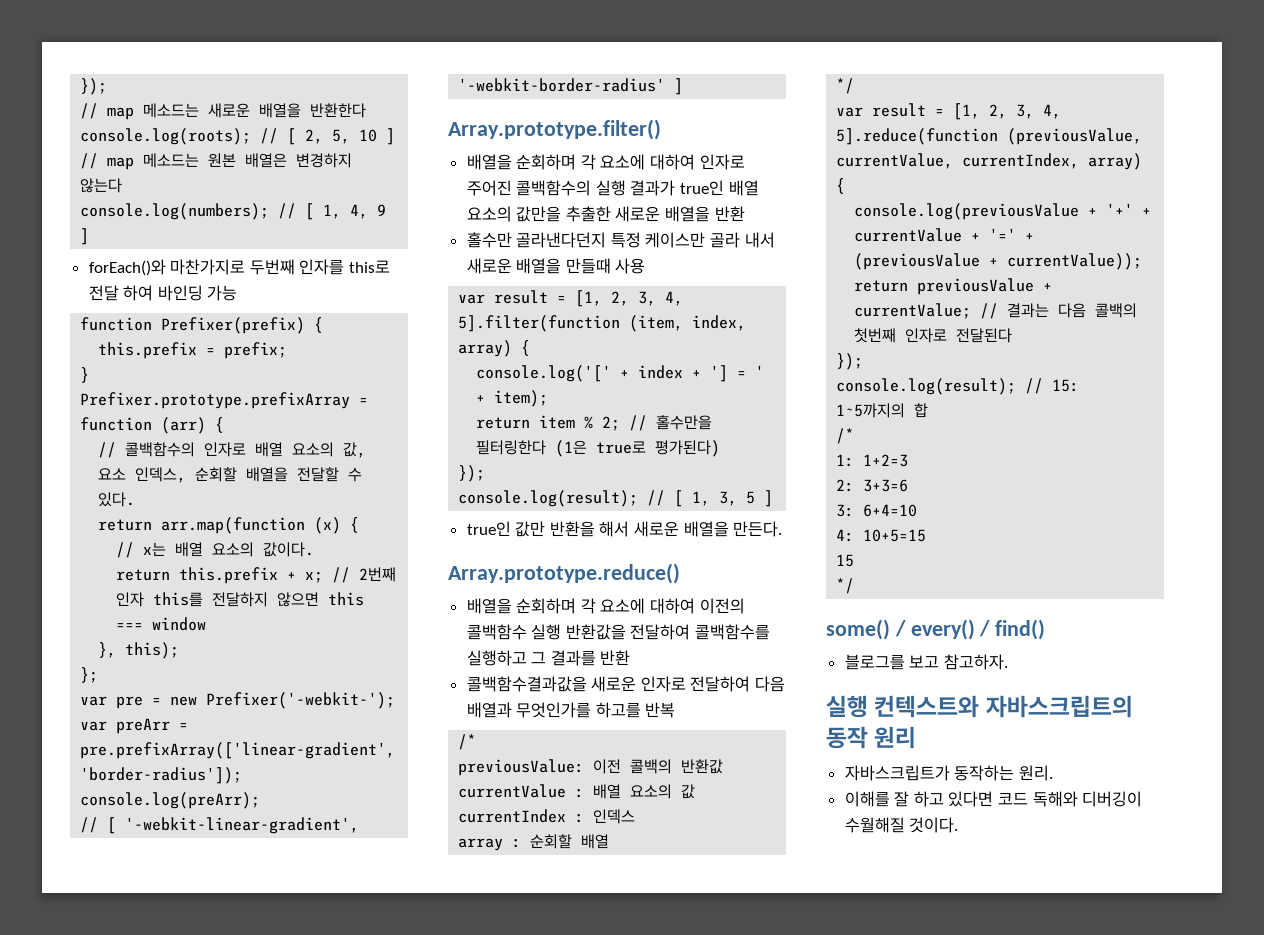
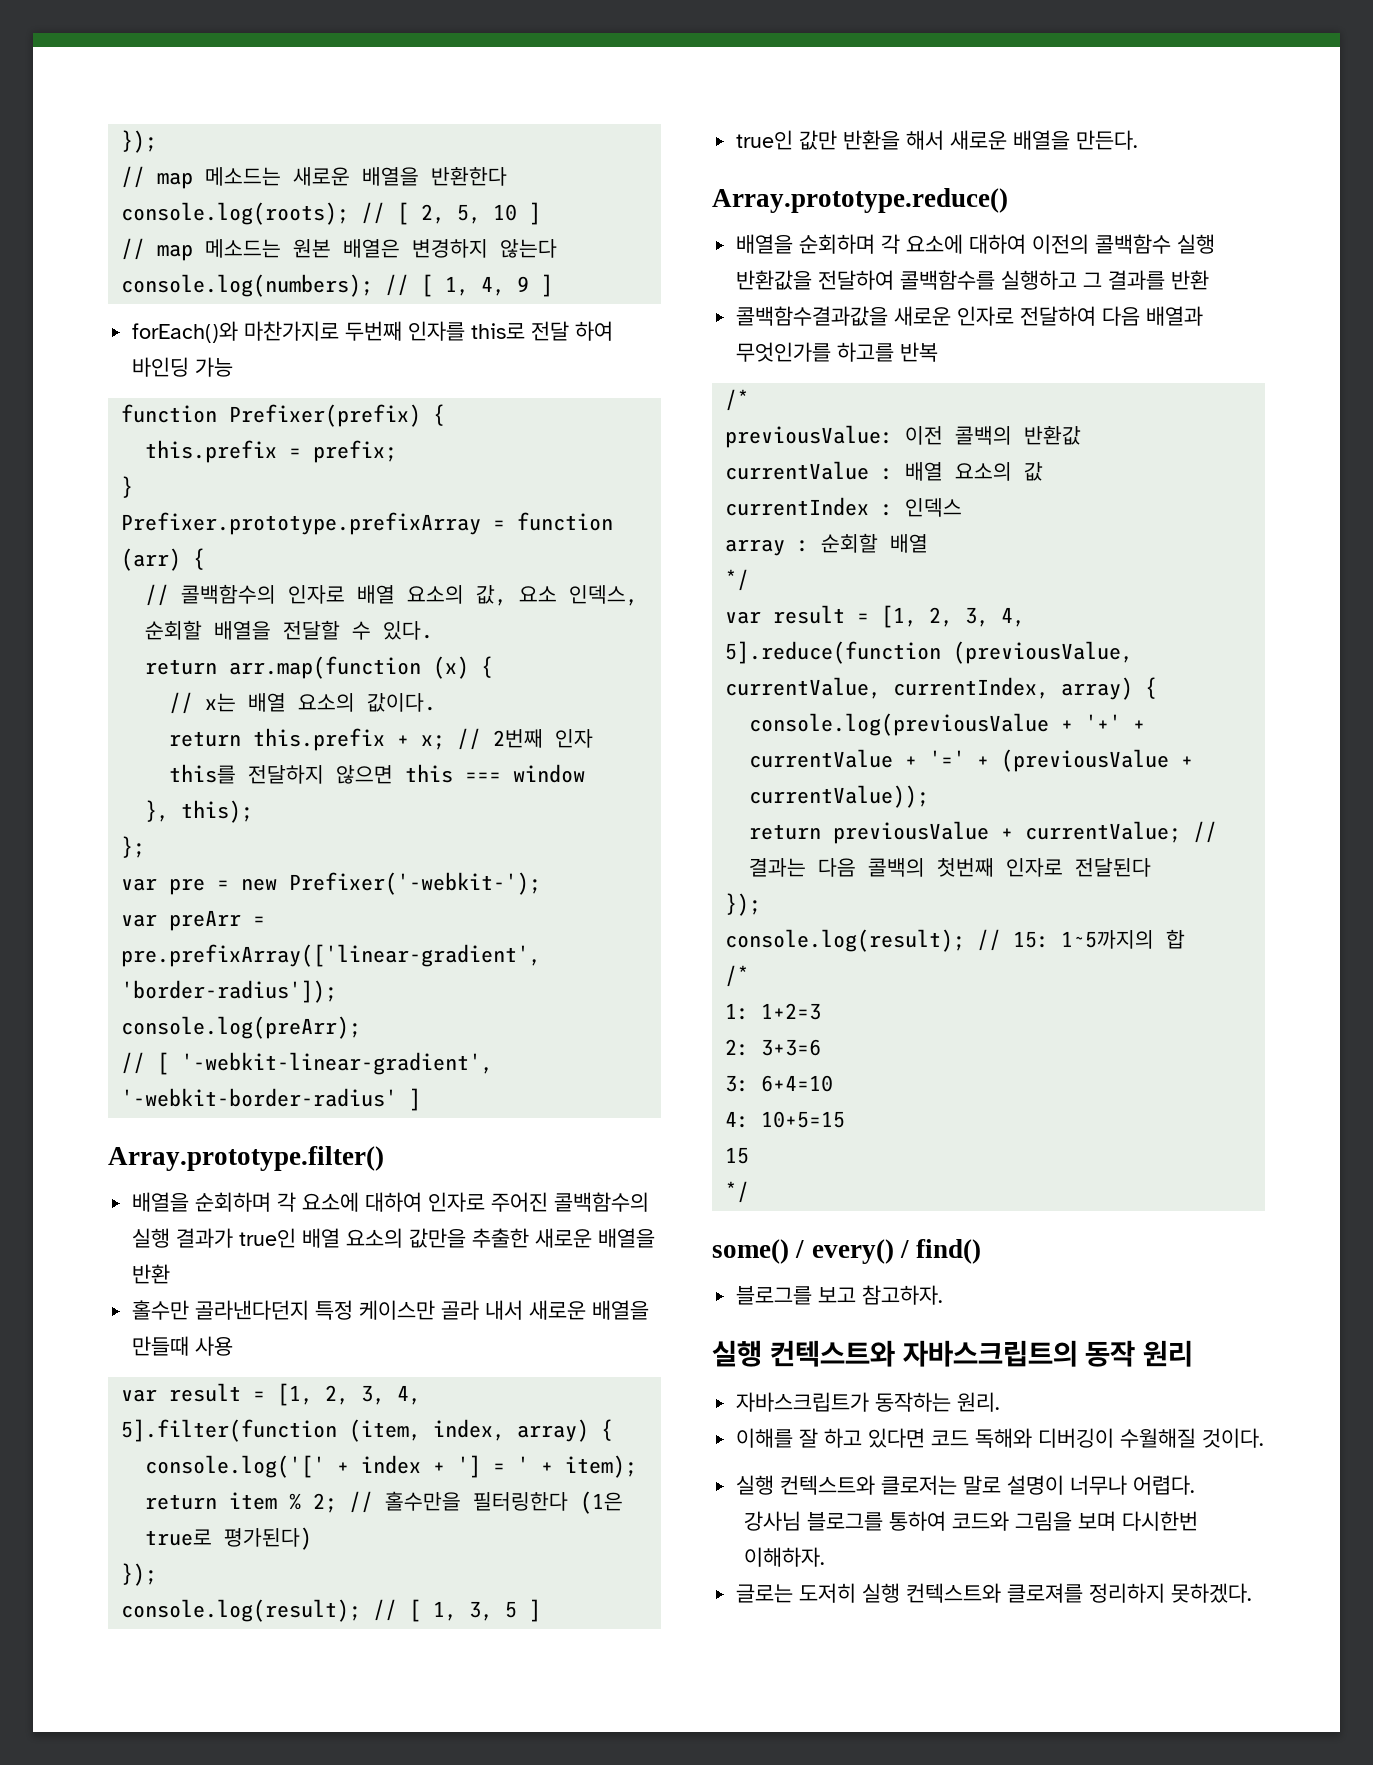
(959, 825) none -> [736,1475,1196,1495] [743,1511,1198,1531] [743,1547,825,1567] [736,1583,1253,1603] // 실행 컨텍스트와 클로저는 말로 설명이 너무나 어렵다. // 강사님 블로그를 통하여 코드와 그림을 보며 다시한번 이해하자. // 글로는 도저히 실행 컨텍스트와 클로져를 정리하지 못하겠다.

